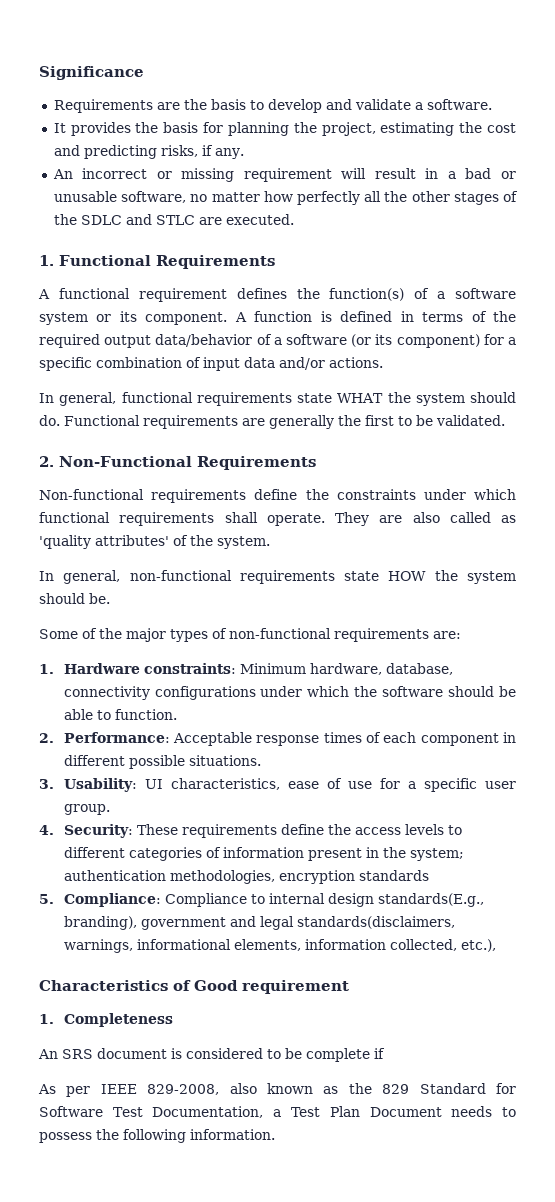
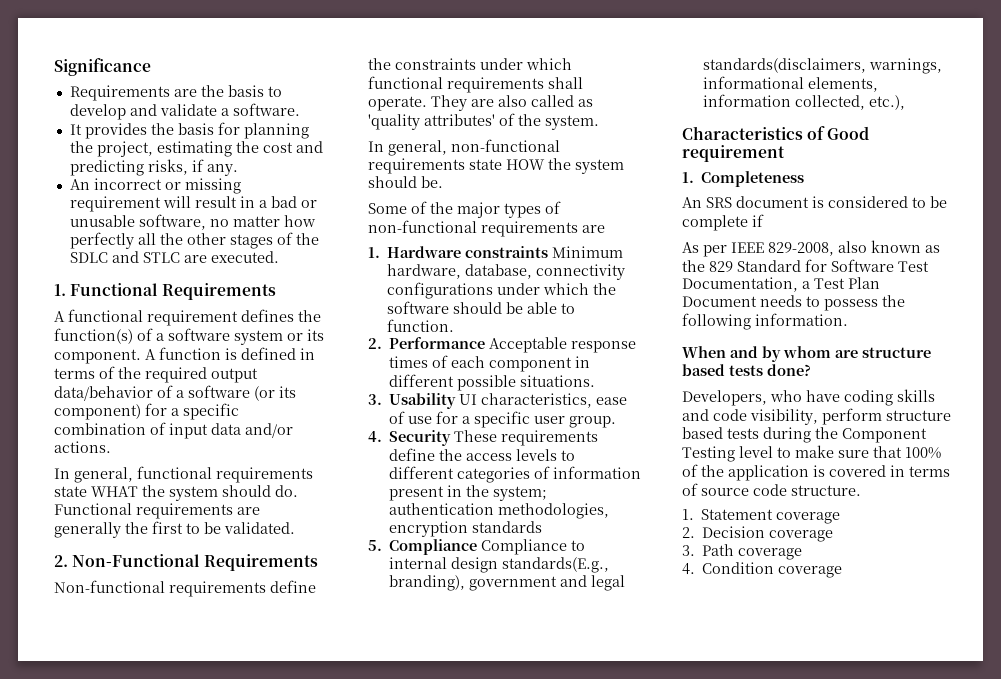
[433,631,461,639] are: -> [582,225,605,233] are
[143,663,236,674] constraints: -> [465,246,549,258] constraints
[63,732,170,743] Performance: -> [389,337,486,349] Performance
[63,778,137,792] Usability: -> [389,393,457,409] Usability
[63,824,133,838] Security: -> [389,430,452,446] Security
[63,893,161,907] Compliance: -> [389,539,478,555] Compliance
(275, 1134) none -> [682,346,931,362] [682,364,811,376] [682,389,935,406] [682,408,951,425] [682,427,927,443] [682,445,941,462] [682,464,950,481] [682,483,861,496] [682,509,841,524] [682,526,834,542] [682,544,803,560] [682,562,843,578] // When and by whom are structure based tests done? // Developers, who have coding skills and code visibility, perform structure based tests during the Component Testing level to make sure that 100% of the application is covered in terms of source code structure. // 1. Statement coverage // 2. Decision coverage // 3. Path coverage // 4. Condition coverage

